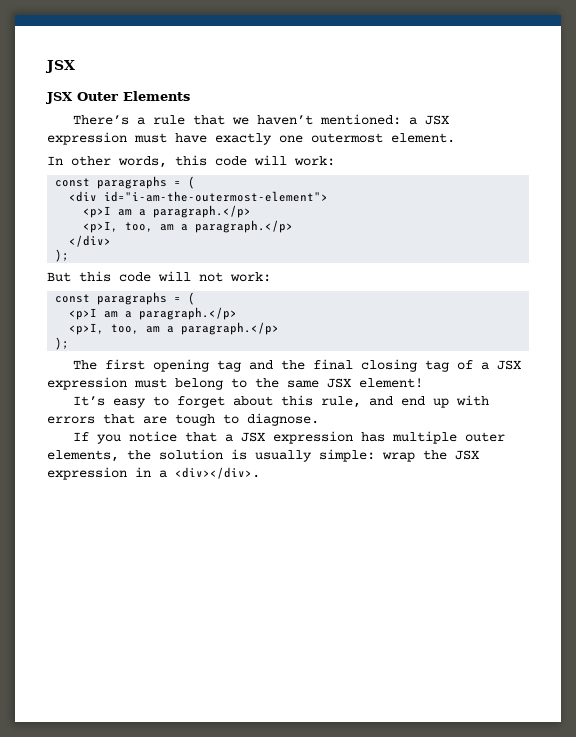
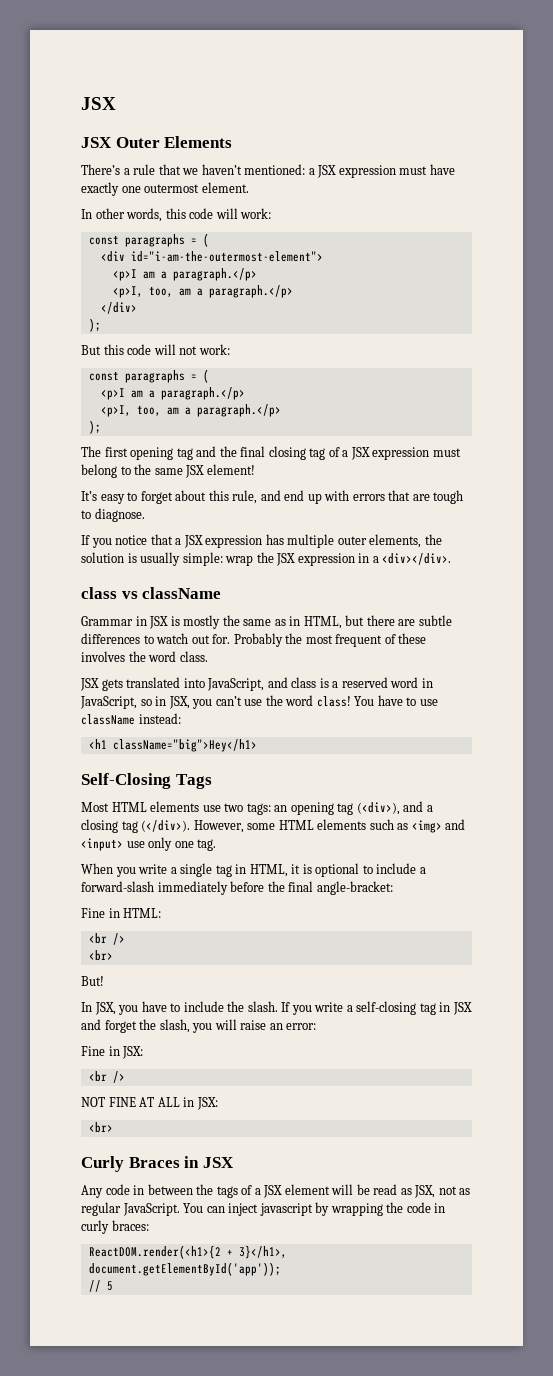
(260, 473) none -> [81,587,222,599] [81,615,452,629] [81,633,427,647] [81,651,208,662] [80,677,433,691] [80,695,438,709] [81,713,181,725] [88,739,257,752] [81,773,212,789] [81,801,433,815] [81,819,466,833] [81,837,217,851] [81,863,426,877] [81,881,393,895] [81,908,162,918] [88,933,125,945] [88,950,113,961] [81,976,104,986] [81,1001,472,1015] [81,1019,317,1033] [81,1046,144,1059] [88,1071,125,1083] [81,1097,218,1110] [88,1122,113,1133] [81,1156,234,1172] [81,1184,471,1198] [81,1202,446,1216] [81,1220,149,1234] [88,1245,287,1259] [88,1262,281,1276] [88,1280,113,1292] // class vs className // Grammar in JSX is mostly the same as in HTML, but there are subtle differences to watch out for. Probably the most frequent of these involves the word class. // JSX gets translated into JavaScript, and class is a reserved word in JavaScript, so in JSX, you can’t use the word class! You have to use className instead: // <h1 className="big">Hey</h1> // Self-Closing Tags // Most HTML elements use two tags: an opening tag (<div>), and a closing tag (</div>). However, some HTML elements such as <img> and <input> use only one tag. // When you write a single tag in HTML, it is optional to include a forward-slash immediately before the final angle-bracket: // Fine in HTML: // <br /> // <br> // But! // In JSX, you have to include the slash. If you write a self-closing tag in JSX and forget the slash, you will raise an error: // Fine in JSX: // <br /> // NOT FINE AT ALL in JSX: // <br> // Curly Braces in JSX // Any code in between the tags of a JSX element will be read as JSX, not as regular JavaScript. You can inject javascript by wrapping the code in curly braces: // ReactDOM.render(<h1>{2 + 3}</h1>, document.getElementById('app')); // // 5

